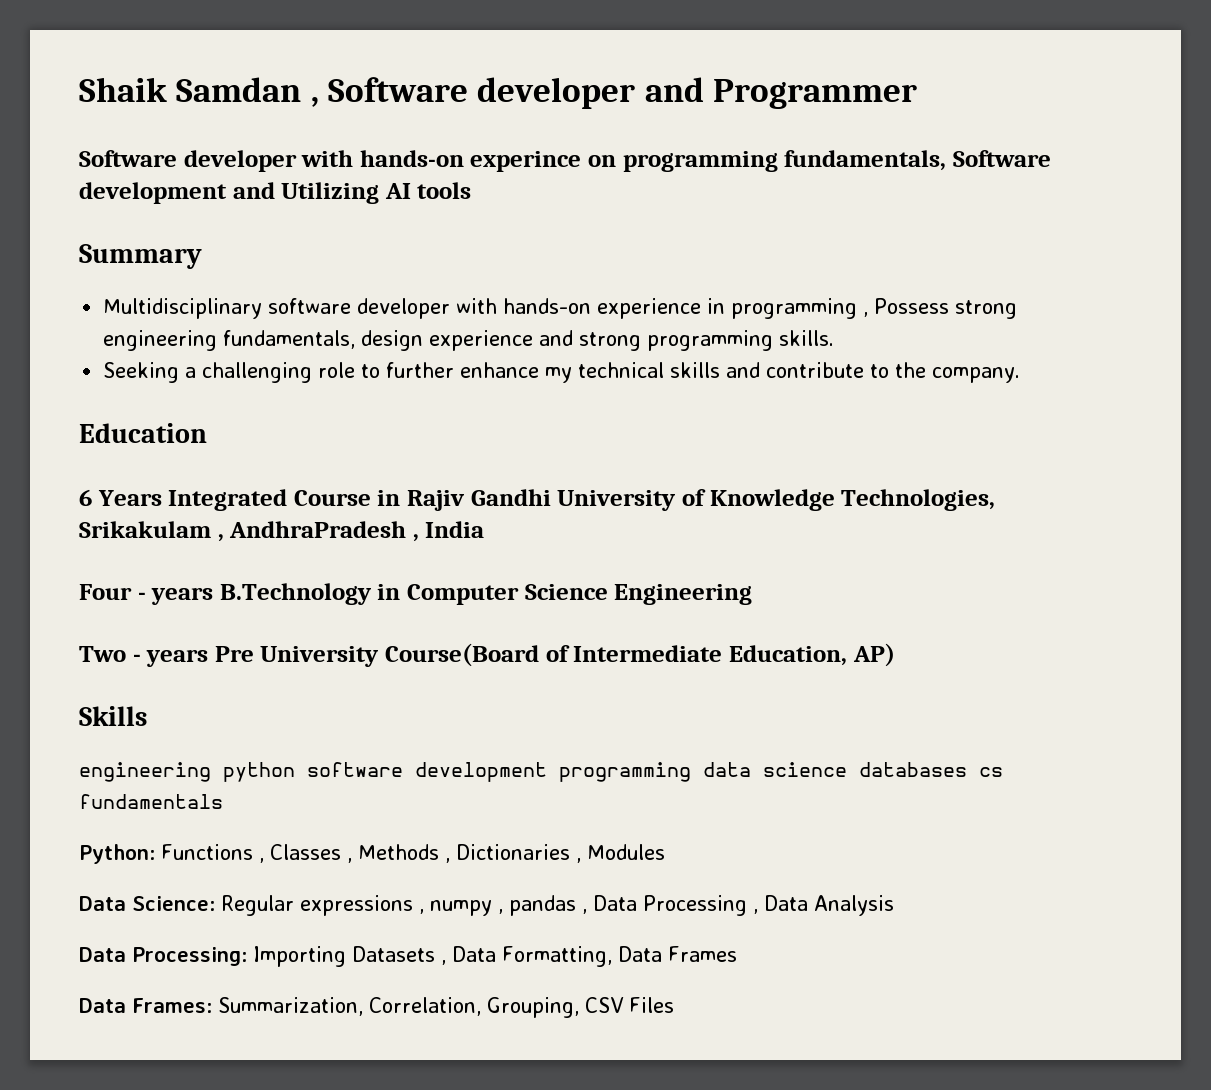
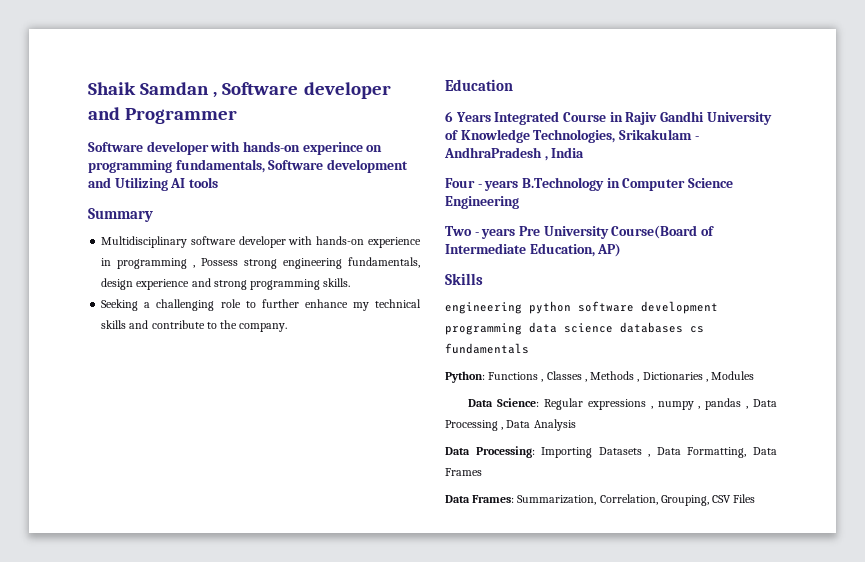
[217,534,224,542] , -> [694,136,699,140] -

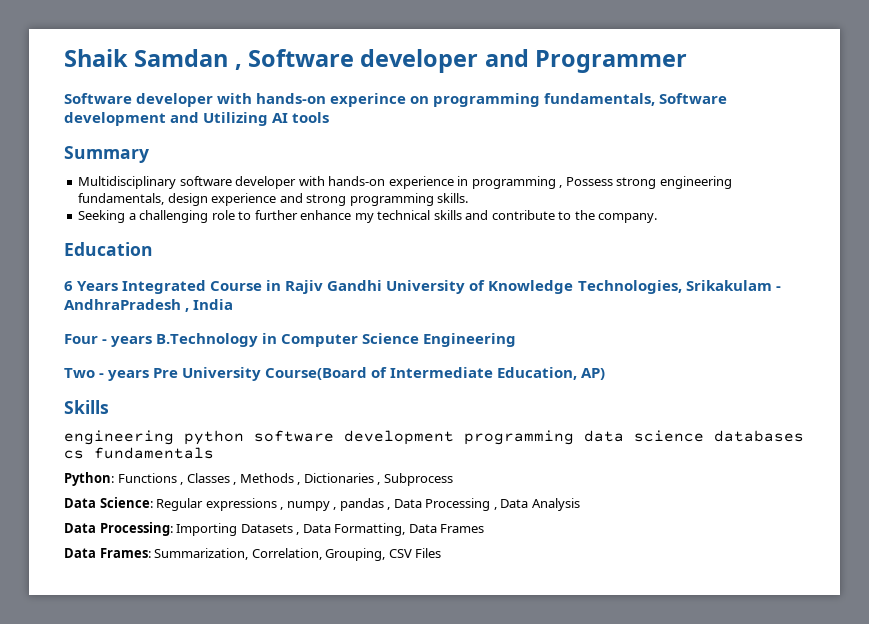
[711,371,755,380] Modules -> [383,473,453,486] Subprocess

